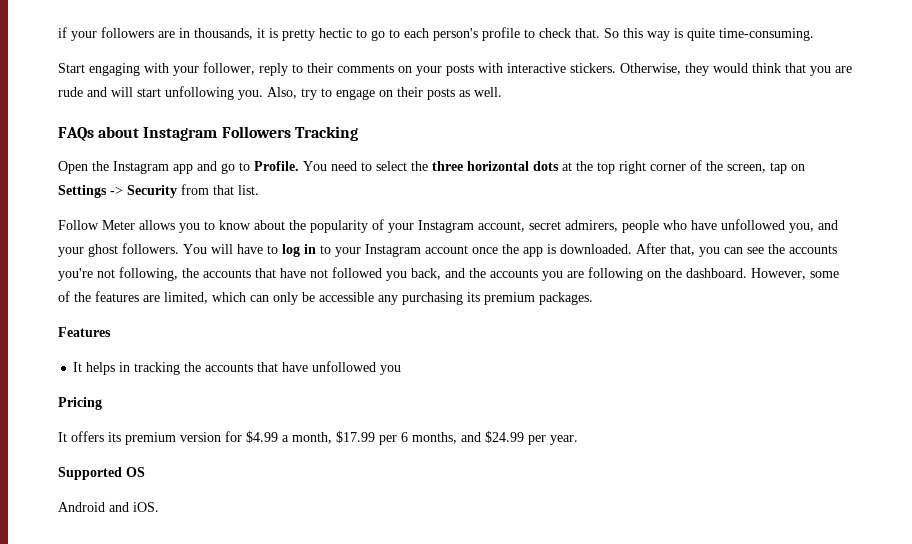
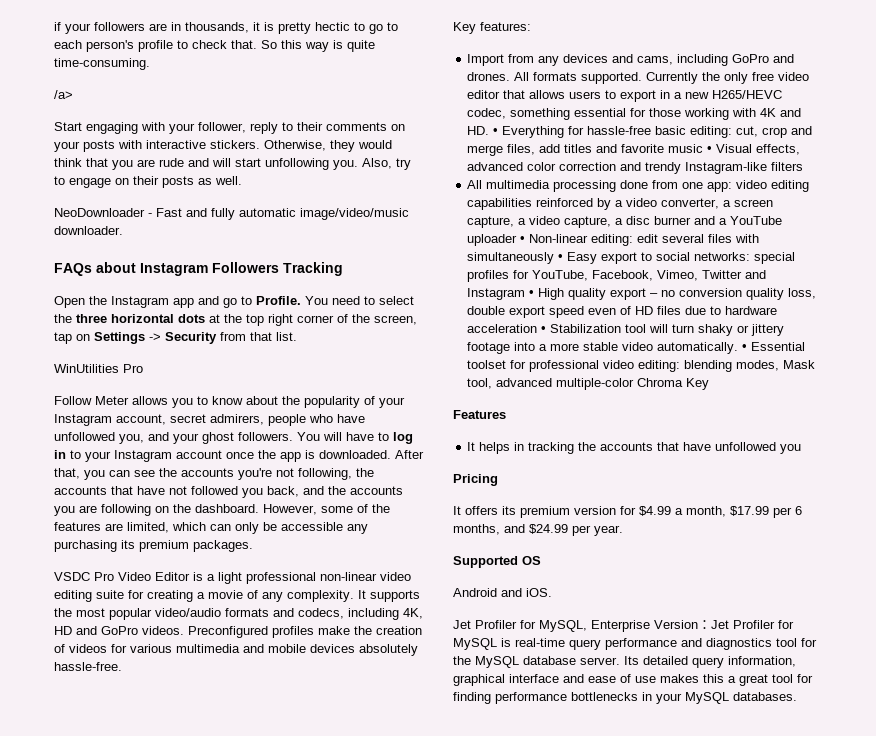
(814, 34) none -> [54,90,73,99] // /a>
(502, 92) none -> [54,208,409,220] [54,226,123,235] // NeoDownloader - Fast and fully automatic image/video/music downloader.
(259, 190) none -> [54,364,143,373] // WinUtilities Pro
(593, 298) none -> [54,572,411,584] [54,590,420,602] [54,608,423,620] [54,626,422,638] [54,644,418,656] [54,662,122,671] [453,22,531,34] [467,54,795,66] [467,72,810,84] [467,90,783,102] [467,108,802,120] [467,126,813,138] [467,144,801,156] [467,162,804,174] [467,180,810,192] [467,198,774,210] [467,216,783,228] [467,234,760,246] [467,252,796,264] [467,270,767,282] [467,288,817,300] [467,306,778,318] [467,324,785,336] [467,342,806,354] [467,360,816,372] [467,378,710,390] // VSDC Pro Video Editor is a light professional non-linear video editing suite for creating a movie of any complexity. It supports the most popular video/audio formats and codecs, including 4K, HD and GoPro videos. Preconfigured profiles make the creation of videos for various multimedia and mobile devices absolutely hassle-free. // Key features: // Import from any devices and cams, including GoPro and drones. All formats supported. Сurrently the only free video editor that allows users to export in a new H265/HEVC codec, something essential for those working with 4K and HD. • Everything for hassle-free basic editing: cut, crop and merge files, add titles and favorite music • Visual effects, advanced color correction and trendy Instagram-like filters // All multimedia processing done from one app: video editing capabilities reinforced by a video converter, a screen capture, a video capture, a disc burner and a YouTube uploader • Non-linear editing: edit several files with simultaneously • Easy export to social networks: special profiles for YouTube, Facebook, Vimeo, Twitter and Instagram • High quality export – no conversion quality loss, double export speed even of HD files due to hardware acceleration • Stabilization tool will turn shaky or jittery footage into a more stable video automatically. • Essential toolset for professional video editing: blending modes, Mask tool, advanced multiple-color Chroma Key
(159, 507) none -> [453,620,794,632] [453,638,817,650] [453,656,796,668] [453,674,813,686] [453,692,797,704] // Jet Profiler for MySQL, Enterprise Version：Jet Profiler for MySQL is real-time query performance and diagnostics tool for the MySQL database server. Its detailed query information, graphical interface and ease of use makes this a great tool for finding performance bottlenecks in your MySQL databases.

